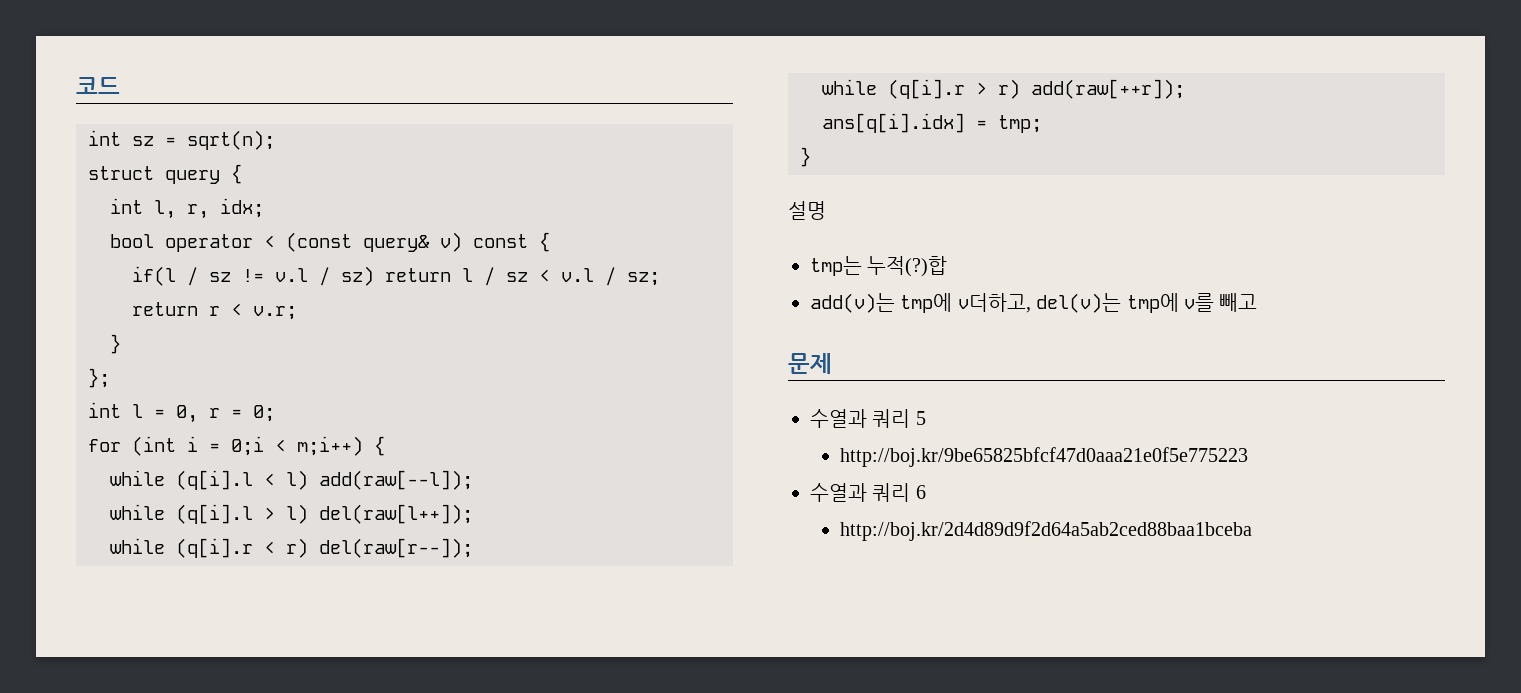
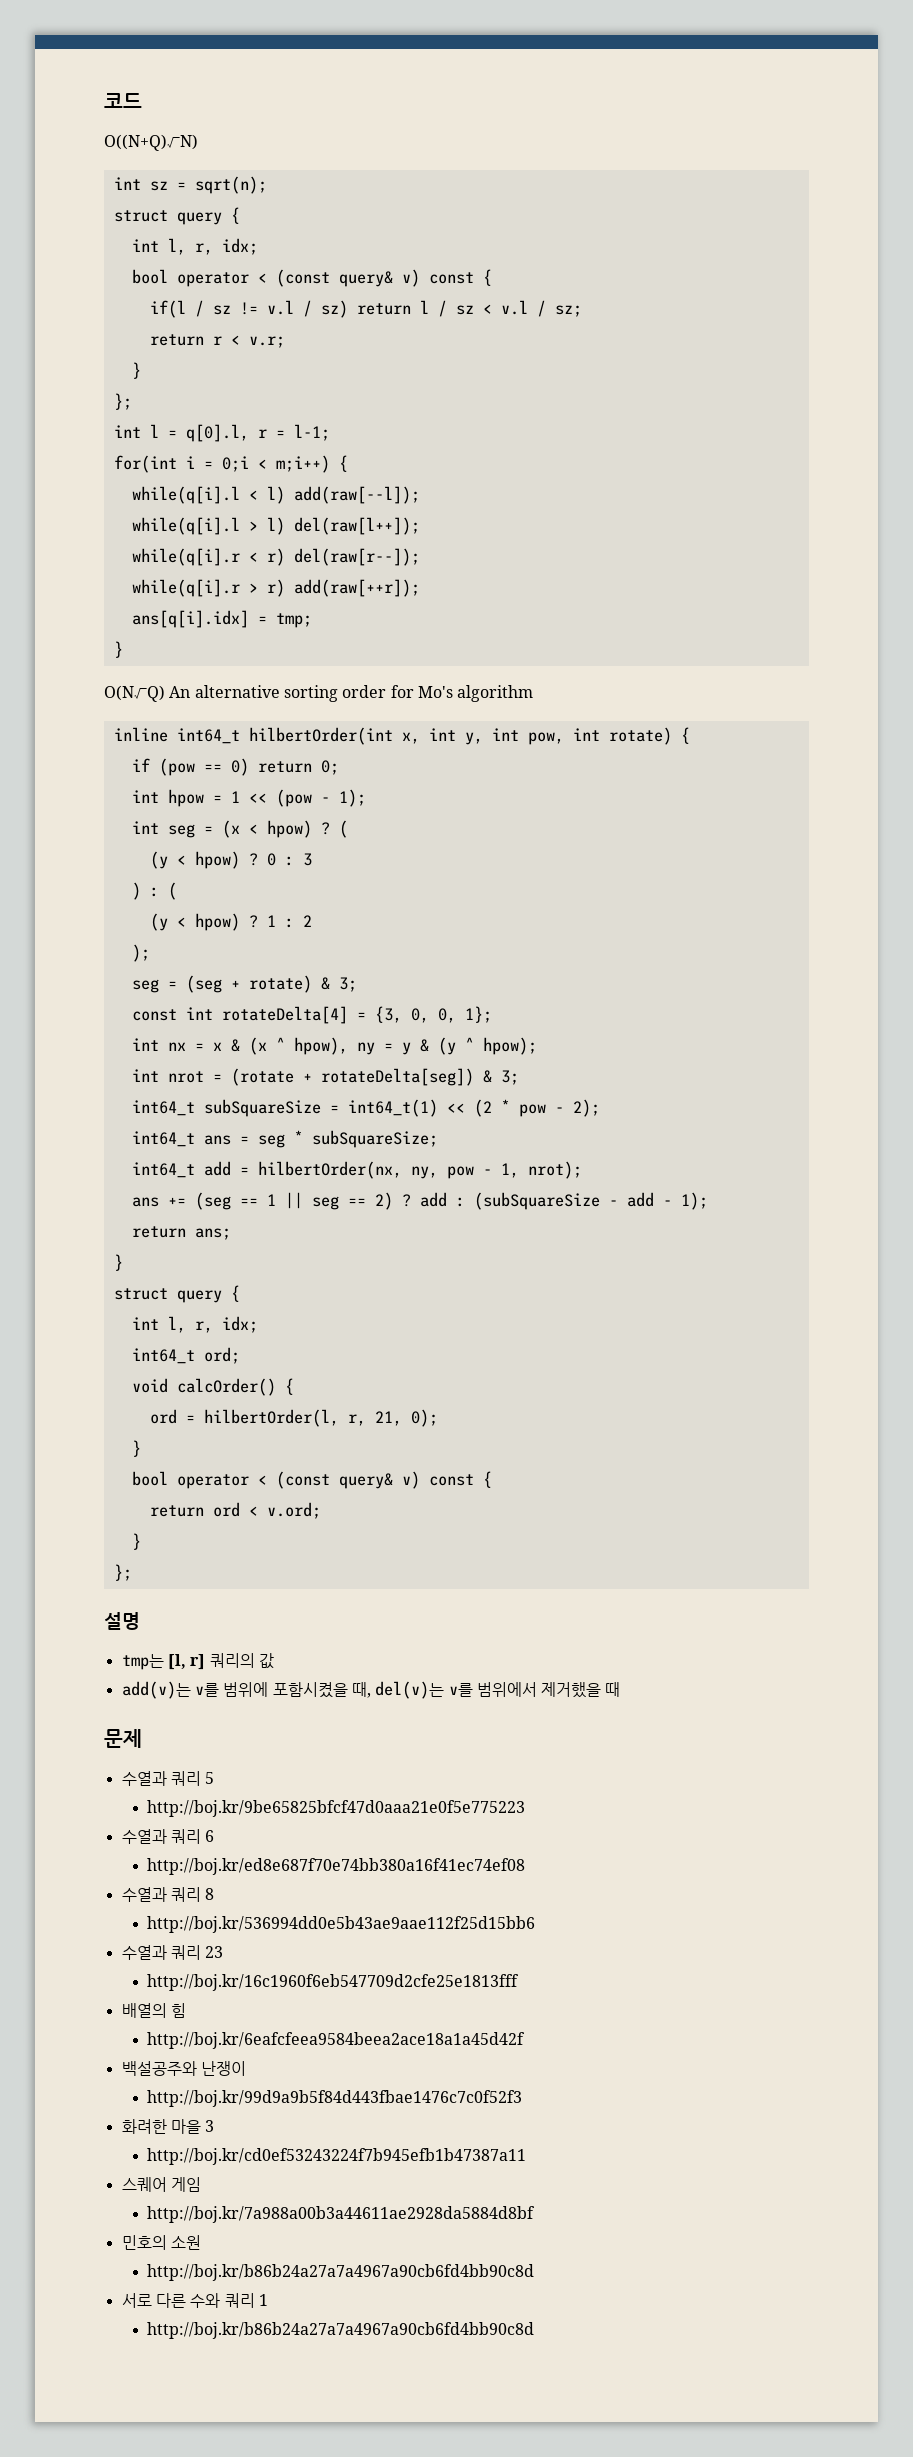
(120, 85) none -> [104,134,198,151] // O((N+Q)√N)
[176,405,198,423] 0, -> [185,424,249,442] q[0].l,
[253,405,275,422] [88,436,176,456] 0; // for (int -> [293,424,330,441] [113,455,177,473] l-1; // for(int
[110,470,253,490] while (q[i].l -> [131,486,240,504] while(q[i].l
[110,504,253,524] while (q[i].l -> [131,517,240,535] while(q[i].l
[110,538,253,558] while (q[i].r -> [131,548,240,566] while(q[i].r
[822,79,965,99] while (q[i].r -> [131,579,240,597] while(q[i].r
[788,201,826,220] [810,256,948,277] [810,293,1258,313] 설명 // tmp는 누적(?)합 // add(v)는 tmp에 v더하고, del(v)는 tmp에 v를 빼고 -> [104,685,534,702] [113,727,690,745] [131,758,339,776] [131,789,366,807] [131,820,348,838] [149,851,312,869] [131,882,177,900] [149,913,312,931] [131,944,150,962] [131,975,357,993] [131,1006,492,1024] [131,1037,537,1055] [131,1068,519,1086] [131,1099,600,1117] [131,1130,438,1148] [131,1161,582,1179] [131,1192,708,1210] [131,1226,231,1240] [113,1254,123,1271] [113,1285,240,1303] [131,1316,258,1333] [131,1347,240,1364] [131,1378,294,1396] [149,1409,438,1427] [131,1440,141,1457] [131,1471,492,1489] [149,1502,321,1519] [131,1533,141,1550] [113,1564,132,1581] [104,1612,140,1630] [121,1653,274,1670] [121,1681,621,1699] O(N√Q) An alternative sorting order for Mo's algorithm // inline int64_t hilbertOrder(int x, int y, int pow, int rotate) { // if (pow == 0) return 0; // int hpow = 1 << (pow - 1); // int seg = (x < hpow) ? ( // (y < hpow) ? 0 : 3 // ) : ( // (y < hpow) ? 1 : 2 // ); // seg = (seg + rotate) & 3; // const int rotateDelta[4] = {3, 0, 0, 1}; // int nx = x & (x ^ hpow), ny = y & (y ^ hpow); // int nrot = (rotate + rotateDelta[seg]) & 3; // int64_t subSquareSize = int64_t(1) << (2 * pow - 2); // int64_t ans = seg * subSquareSize; // int64_t add = hilbertOrder(nx, ny, pow - 1, nrot); // ans += (seg == 1 || seg == 2) ? add : (subSquareSize - add - 1); // return ans; // } // struct query { // int l, r, idx; // int64_t ord; // void calcOrder() { // ord = hilbertOrder(l, r, 21, 0); // } // bool operator < (const query& v) const { // return ord < v.ord; // } // }; // 설명 // tmp는 [l, r] 쿼리의 값 // add(v)는 v를 범위에 포함시켰을 때, del(v)는 v를 범위에서 제거했을 때
[839,521,1252,541] http://boj.kr/2d4d89d9f2d64a5ab2ced88baa1bceba -> [147,1858,526,1875] [121,1887,215,1902] [147,1916,536,1933] [121,1945,224,1960] [147,1974,520,1991] [121,2003,186,2018] [147,2032,526,2049] [121,2061,246,2076] [147,2090,523,2107] [121,2119,215,2134] [147,2148,527,2165] [121,2177,201,2192] [147,2206,536,2223] [121,2235,201,2250] [147,2264,535,2281] [121,2293,268,2308] [147,2322,535,2339] http://boj.kr/ed8e687f70e74bb380a16f41ec74ef08 // 수열과 쿼리 8 // http://boj.kr/536994dd0e5b43ae9aae112f25d15bb6 // 수열과 쿼리 23 // http://boj.kr/16c1960f6eb547709d2cfe25e1813fff // 배열의 힘 // http://boj.kr/6eafcfeea9584beea2ace18a1a45d42f // 백설공주와 난쟁이 // http://boj.kr/99d9a9b5f84d443fbae1476c7c0f52f3 // 화려한 마을 3 // http://boj.kr/cd0ef53243224f7b945efb1b47387a11 // 스퀘어 게임 // http://boj.kr/7a988a00b3a44611ae2928da5884d8bf // 민호의 소원 // http://boj.kr/b86b24a27a7a4967a90cb6fd4bb90c8d // 서로 다른 수와 쿼리 1 // http://boj.kr/b86b24a27a7a4967a90cb6fd4bb90c8d

